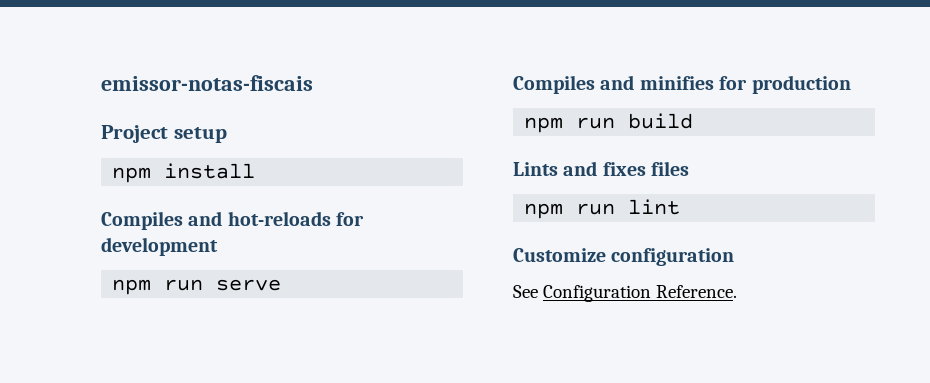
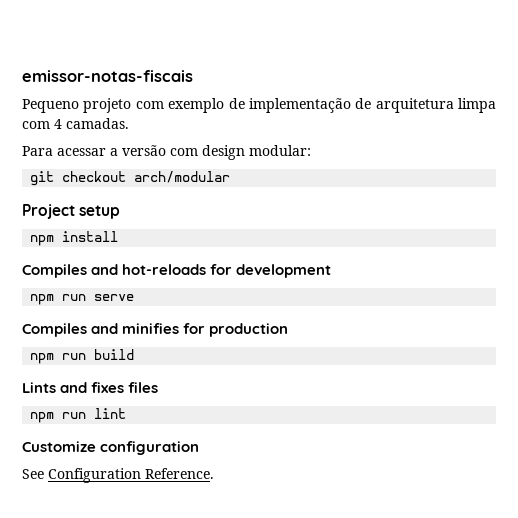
(313, 83) none -> [22,98,496,113] [22,118,129,129] [22,145,311,160] [30,171,231,186] // Pequeno projeto com exemplo de implementação de arquitetura limpa com 4 camadas. // Para acessar a versão com design modular: // git checkout arch/modular

